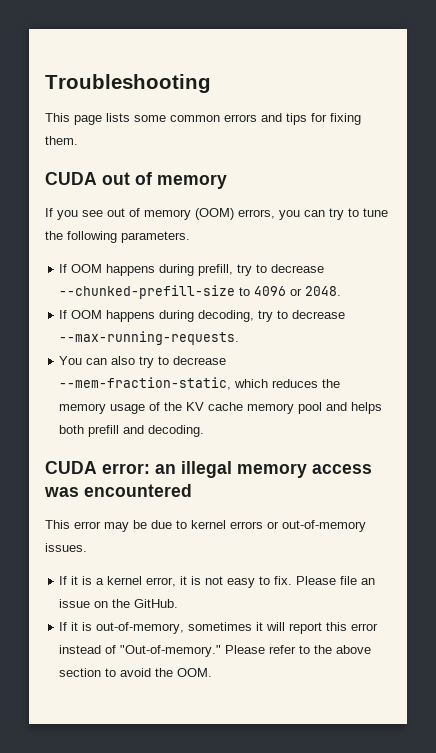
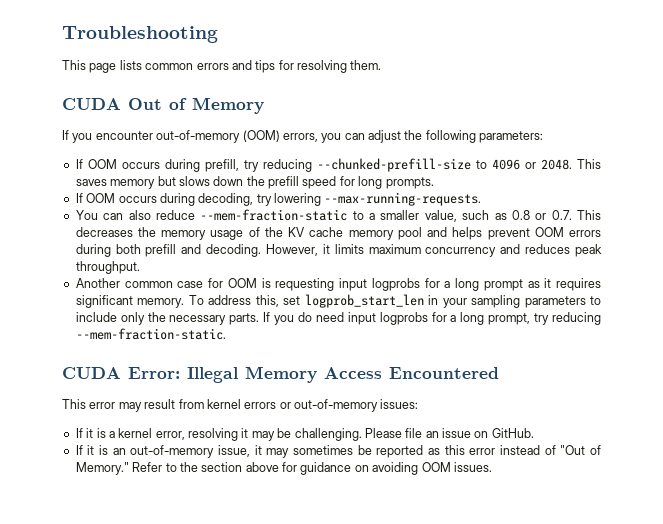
[134,115,166,122] some -> (142, 65) none
[330,113,361,125] fixing -> [297,60,347,73] resolving
[102,172,227,189] [45,208,191,220] out of memory // If you see out of memory -> [128,97,264,114] [62,130,241,143] Out of Memory // If you encounter out-of-memory
[329,208,388,220] try to tune -> [368,130,401,143] adjust
[121,231,190,243] [59,264,156,276] parameters. // If OOM happens -> [479,131,544,143] [75,159,160,169] parameters: // If OOM occurs
[256,264,325,273] to decrease -> [262,159,312,172] reducing
[59,310,156,322] // If OOM happens -> [577,159,601,169] [75,176,434,189] [75,193,157,203] This saves memory but slows down the prefill speed for long prompts. // If OOM occurs
[277,310,346,319] to decrease -> [274,193,321,206] lowering
[139,356,227,368] [59,377,319,390] try to decrease --mem-fraction-static, which reduces -> [155,209,601,222] [75,227,133,237] reduce --mem-fraction-static to a smaller value, such as 0.8 or 0.7. This decreases
(383, 408) none -> [487,227,601,240] [75,244,111,257] prevent OOM errors during
[45,461,372,478] [44,484,192,497] // CUDA error: an illegal memory access was encountered -> [266,244,603,257] [75,261,140,274] [75,278,601,291] [75,294,602,308] [75,312,601,325] [75,328,226,340] [62,366,499,383] However, it limits maximum concurrency and reduces peak throughput. // Another common case for OOM is requesting input logprobs for a long prompt as it requires significant memory. To address this, set logprob_start_len in your sampling parameters to include only the necessary parts. If you do need input logprobs for a long prompt, try reducing --mem-fraction-static. // CUDA Error: Illegal Memory Access Encountered
[133,520,187,529] be due to -> [144,399,204,409] result from
[45,543,87,552] issues. -> [380,399,419,409] issues:
[180,576,293,588] it is not easy to fix. -> [188,428,362,441] resolving it may be challenging.
[112,599,131,608] the -> (489, 434) none
[96,622,379,634] [59,645,372,657] [59,668,213,677] out-of-memory, sometimes it will report this error instead of "Out-of-memory." Please refer to the above section to avoid the OOM. -> [112,445,602,458] [75,462,492,475] an out-of-memory issue, it may sometimes be reported as this error instead of "Out of Memory." Refer to the section above for guidance on avoiding OOM issues.

